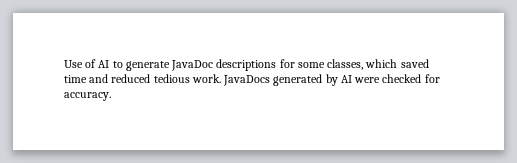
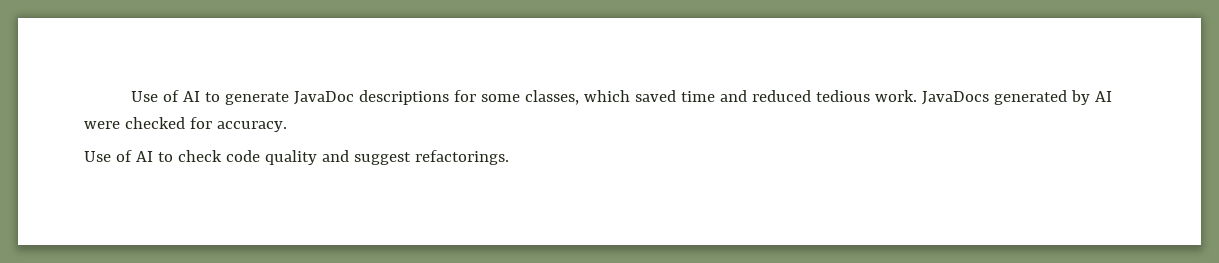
(111, 96) none -> [84,150,509,165] // Use of AI to check code quality and suggest refactorings.

